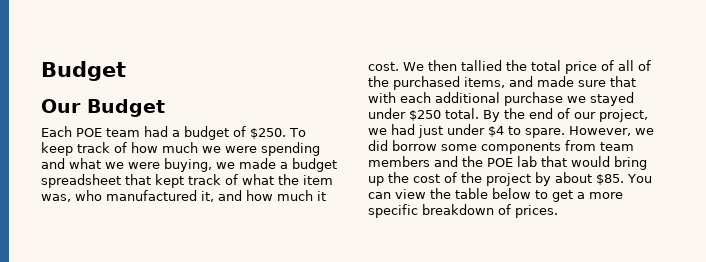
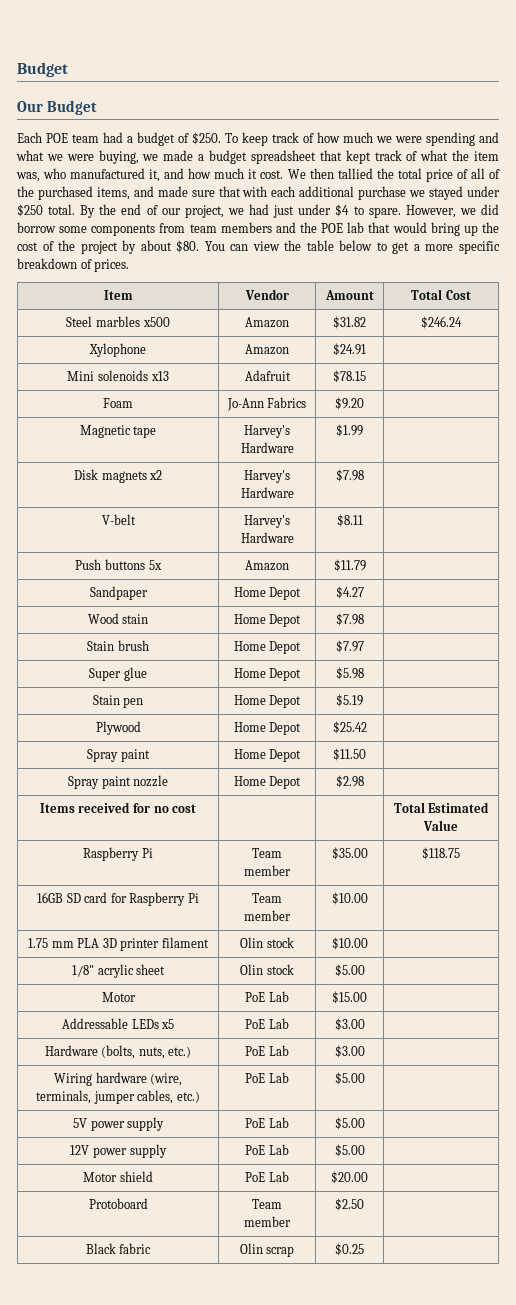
[596,174,624,185] $85. -> [176,240,200,253] $80.
(558, 211) none -> [103,290,133,300] [244,289,289,300] [324,290,374,300] [411,289,471,300] [66,316,170,327] [244,317,289,328] [333,316,366,329] [421,316,462,329] [89,343,146,357] [244,344,289,355] [333,343,366,356] [67,370,169,381] [244,370,291,381] [333,370,366,383] [103,398,133,408] [226,397,307,411] [335,397,364,410] [79,425,157,438] [243,425,290,438] [240,442,294,453] [336,424,363,437] [73,469,163,483] [243,470,290,483] [240,487,294,498] [335,469,364,482] [101,514,136,525] [243,515,290,528] [240,532,294,543] [336,514,363,527] [75,559,162,570] [244,560,289,571] [333,559,366,572] [89,586,148,600] [233,587,302,600] [335,586,364,599] [87,613,149,624] [233,614,302,627] [335,613,364,626] [87,640,149,651] [233,641,302,654] [335,640,364,653] [89,667,147,681] [233,668,302,681] [335,667,364,680] [92,695,144,708] [233,695,302,708] [336,694,363,707] [95,721,141,735] [233,722,302,735] [332,721,367,734] [87,749,150,762] [233,749,302,762] [333,748,366,761] [67,775,169,789] [233,776,302,789] [335,775,364,788] [39,802,197,813] [393,802,490,813] [423,820,458,831] [83,847,153,861] [251,848,282,858] [243,865,291,876] [331,847,368,860] [422,847,460,860] [37,892,199,906] [251,893,282,903] [243,910,291,921] [331,892,368,905] [28,937,209,951] [240,937,294,948] [331,937,368,950] [71,964,166,978] [240,964,294,975] [334,964,365,977] [101,992,136,1002] [245,991,289,1002] [332,991,367,1004] [61,1018,175,1029] [245,1018,289,1029] [334,1018,365,1031] [44,1045,192,1059] [245,1045,289,1056] [334,1045,365,1058] [53,1072,183,1086] [36,1090,200,1104] [245,1072,289,1083] [334,1072,365,1085] [72,1117,165,1131] [245,1117,289,1128] [334,1117,365,1130] [70,1144,167,1158] [245,1144,289,1155] [334,1144,365,1157] [83,1171,153,1182] [245,1171,289,1182] [331,1171,368,1184] [88,1198,148,1209] [251,1199,282,1209] [243,1216,291,1227] [335,1198,364,1211] [85,1243,152,1254] [239,1243,295,1257] [335,1243,364,1256] // Item | Vendor | Amount | Total Cost // Steel marbles x500 | Amazon | $31.82 | $246.24 // Xylophone | Amazon | $24.91 | // Mini solenoids x13 | Adafruit | $78.15 | // Foam | Jo-Ann Fabrics | $9.20 | // Magnetic tape | Harvey's Hardware | $1.99 | // Disk magnets x2 | Harvey's Hardware | $7.98 | // V-belt | Harvey's Hardware | $8.11 | // Push buttons 5x | Amazon | $11.79 | // Sandpaper | Home Depot | $4.27 | // Wood stain | Home Depot | $7.98 | // Stain brush | Home Depot | $7.97 | // Super glue | Home Depot | $5.98 | // Stain pen | Home Depot | $5.19 | // Plywood | Home Depot | $25.42 | // Spray paint | Home Depot | $11.50 | // Spray paint nozzle | Home Depot | $2.98 | // Items received for no cost | | | Total Estimated Value // Raspberry Pi | Team member | $35.00 | $118.75 // 16GB SD card for Raspberry Pi | Team member | $10.00 | // 1.75 mm PLA 3D printer filament | Olin stock | $10.00 | // 1/8" acrylic sheet | Olin stock | $5.00 | // Motor | PoE Lab | $15.00 | // Addressable LEDs x5 | PoE Lab | $3.00 | // Hardware (bolts, nuts, etc.) | PoE Lab | $3.00 | // Wiring hardware (wire, terminals, jumper cables, etc.) | PoE Lab | $5.00 | // 5V power supply | PoE Lab | $5.00 | // 12V power supply | PoE Lab | $5.00 | // Motor shield | PoE Lab | $20.00 | // Protoboard | Team member | $2.50 | // Black fabric | Olin scrap | $0.25 |

